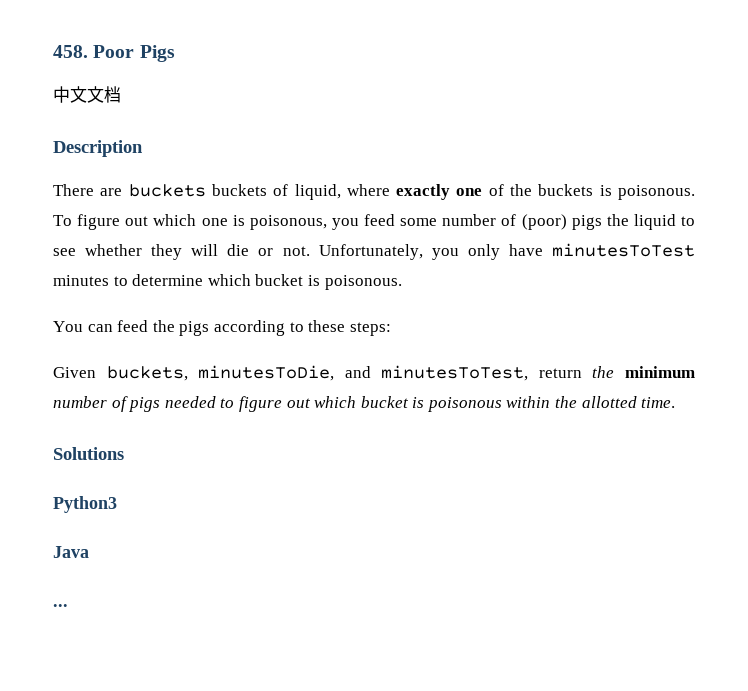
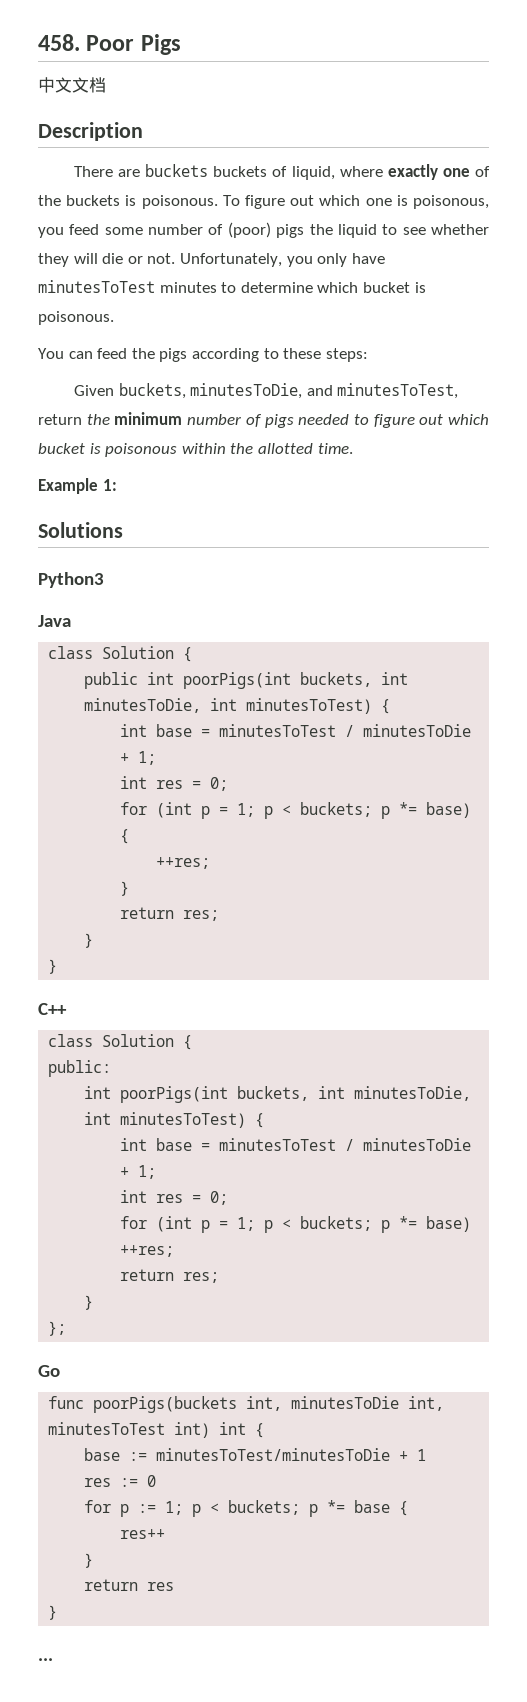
(676, 402) none -> [38,478,117,494] // Example 1:
(89, 552) none -> [48,646,193,662] [84,672,409,689] [84,698,391,714] [120,724,472,737] [120,751,157,765] [120,776,229,791] [120,802,472,819] [120,829,130,844] [156,857,211,869] [120,881,130,896] [120,907,220,921] [84,933,94,948] [48,959,58,974] [38,1003,67,1015] [48,1034,193,1050] [48,1060,112,1077] [84,1086,472,1103] [84,1112,265,1128] [120,1138,472,1151] [120,1165,157,1179] [120,1190,229,1205] [120,1216,472,1233] [120,1245,175,1257] [120,1269,220,1283] [84,1295,94,1310] [48,1321,67,1336] [38,1365,60,1377] [48,1396,445,1413] [48,1422,265,1438] [84,1448,427,1461] [84,1475,157,1487] [84,1500,409,1517] [120,1529,166,1539] [84,1553,94,1568] [84,1579,175,1591] [48,1605,58,1620] // class Solution { // public int poorPigs(int buckets, int minutesToDie, int minutesToTest) { // int base = minutesToTest / minutesToDie + 1; // int res = 0; // for (int p = 1; p < buckets; p *= base) { // ++res; // } // return res; // } // } // C++ // class Solution { // public: // int poorPigs(int buckets, int minutesToDie, int minutesToTest) { // int base = minutesToTest / minutesToDie + 1; // int res = 0; // for (int p = 1; p < buckets; p *= base) ++res; // return res; // } // }; // Go // func poorPigs(buckets int, minutesToDie int, minutesToTest int) int { // base := minutesToTest/minutesToDie + 1 // res := 0 // for p := 1; p < buckets; p *= base { // res++ // } // return res // }

